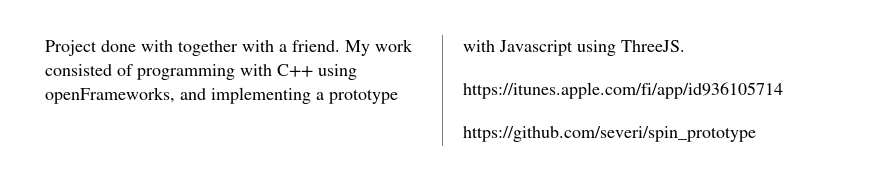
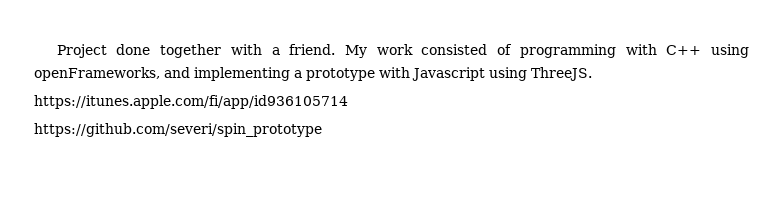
[141,40,173,52] with -> (151, 49) none

